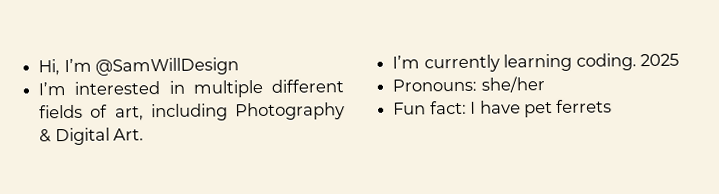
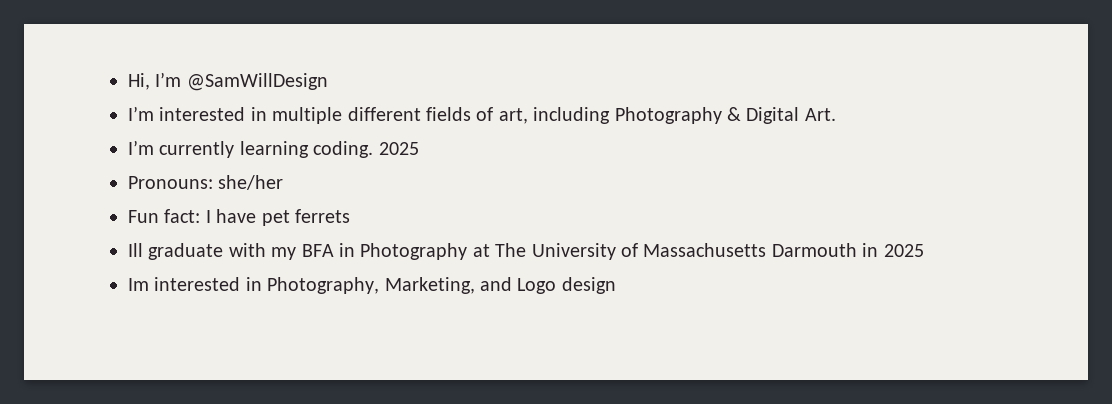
(613, 106) none -> [128,243,924,260] [128,277,616,294] // Ill graduate with my BFA in Photography at The University of Massachusetts Darmouth in 2025 // Im interested in Photography, Marketing, and Logo design

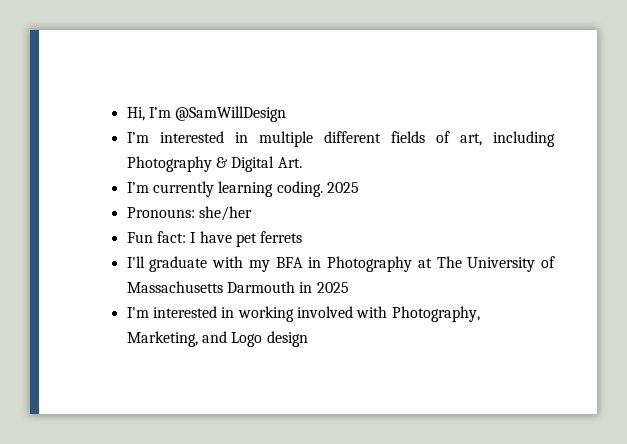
[128,243,143,257] Ill -> [126,256,145,268] I'll
[128,277,262,291] Im interested in -> [126,306,388,322] I'm interested in working involved with

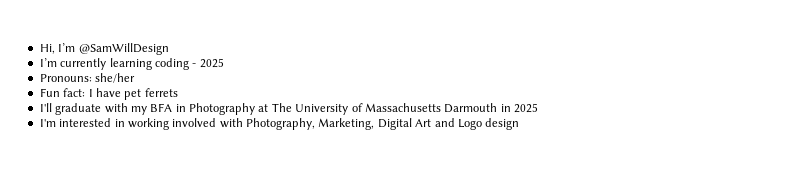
[126,131,555,147] [126,156,302,172] // I’m interested in multiple different fields of art, including Photography & Digital Art. -> (169, 49) none
[276,181,323,197] coding. -> [154,58,197,70] coding -
(198, 339) none -> [377,118,432,130] Digital Art

